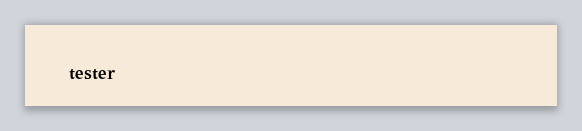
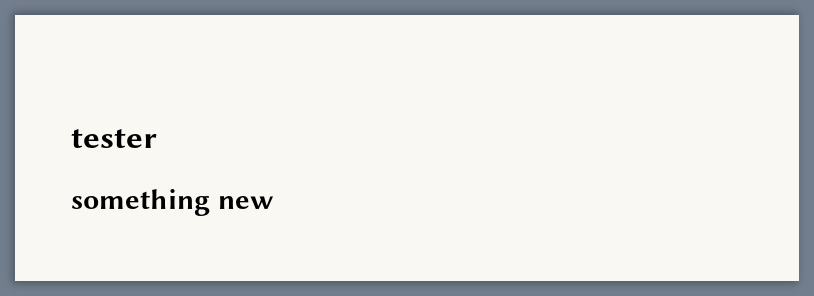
(115, 74) none -> [71,189,274,216] // something new

